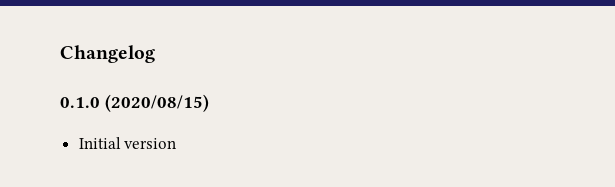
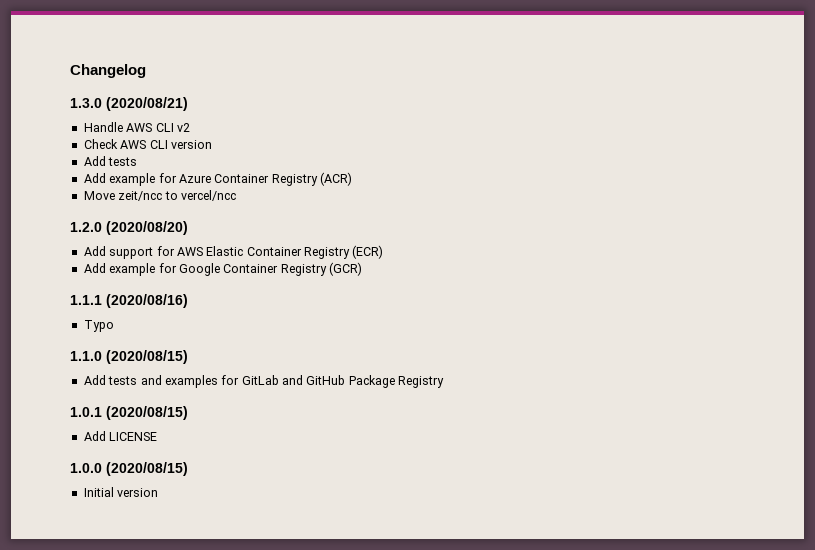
[60,97,100,108] 0.1.0 -> [70,97,188,111] [83,122,190,132] [83,139,212,149] [83,156,138,166] [83,172,352,186] [83,190,236,201] [70,221,188,235] [83,245,384,259] [83,262,362,276] [70,294,188,308] [83,320,114,332] [70,350,188,364] [83,375,445,388] [70,406,188,420] [83,431,158,441] [70,463,102,473] 1.3.0 (2020/08/21) // Handle AWS CLI v2 // Check AWS CLI version // Add tests // Add example for Azure Container Registry (ACR) // Move zeit/ncc to vercel/ncc // 1.2.0 (2020/08/20) // Add support for AWS Elastic Container Registry (ECR) // Add example for Google Container Registry (GCR) // 1.1.1 (2020/08/16) // Typo // 1.1.0 (2020/08/15) // Add tests and examples for GitLab and GitHub Package Registry // 1.0.1 (2020/08/15) // Add LICENSE // 1.0.0

